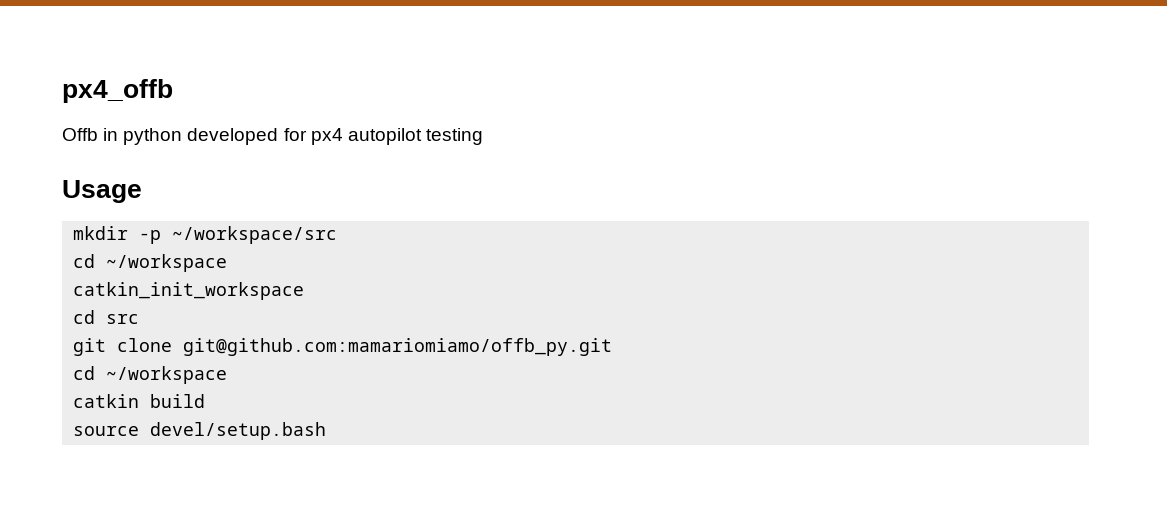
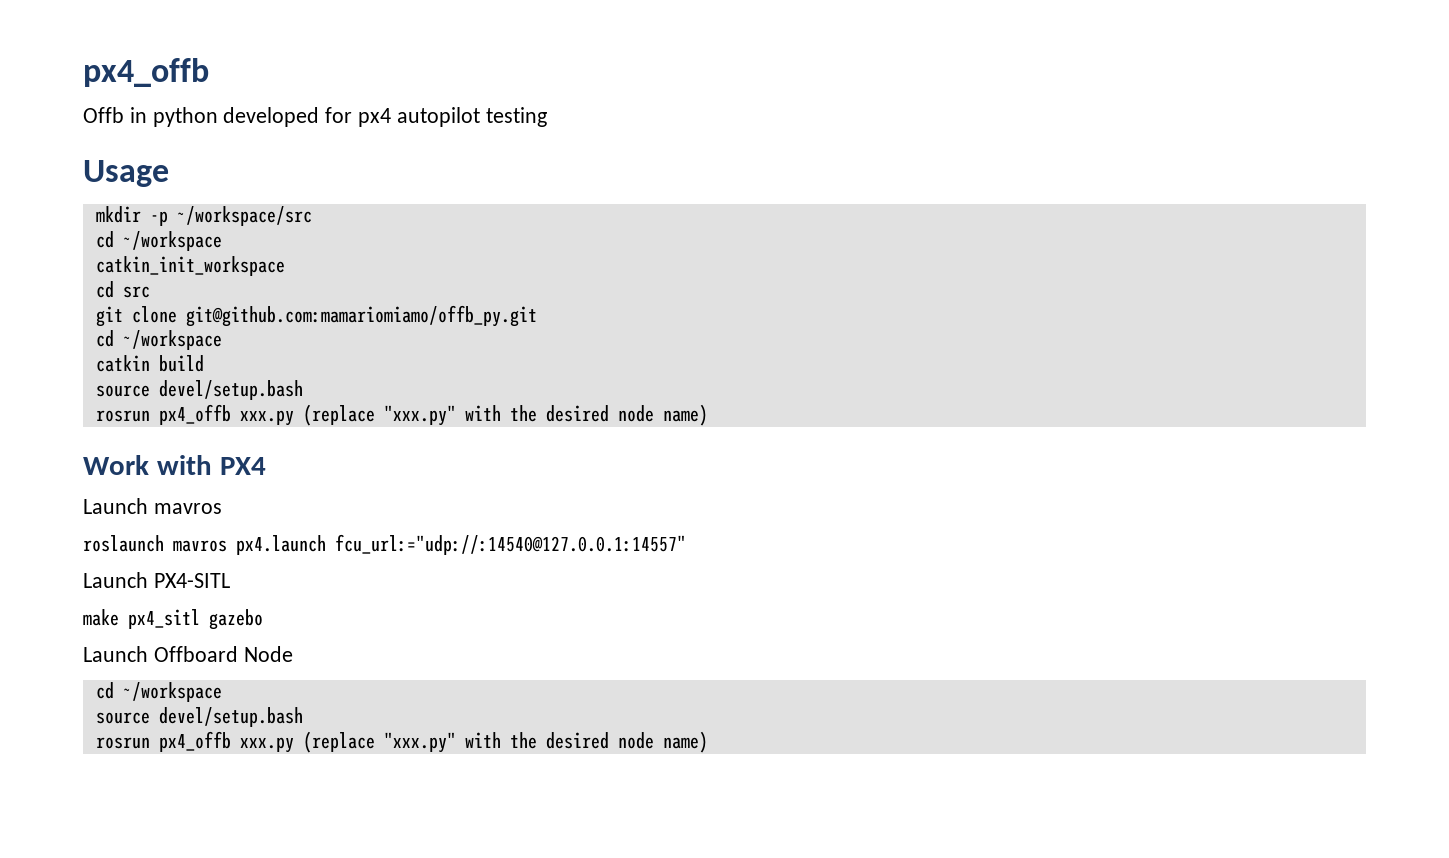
(327, 431) none -> [95,404,708,426] [83,455,266,475] [83,498,222,514] [83,534,686,555] [83,572,230,588] [83,609,263,630] [83,646,293,662] [95,682,222,702] [95,707,303,727] [95,731,708,753] // rosrun px4_offb xxx.py (replace "xxx.py" with the desired node name) // Work with PX4 // Launch mavros // roslaunch mavros px4.launch fcu_url:="udp://:14540@127.0.0.1:14557" // Launch PX4-SITL // make px4_sitl gazebo // Launch Offboard Node // cd ~/workspace // source devel/setup.bash // rosrun px4_offb xxx.py (replace "xxx.py" with the desired node name)

